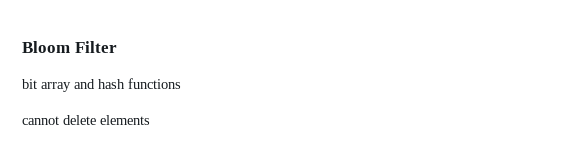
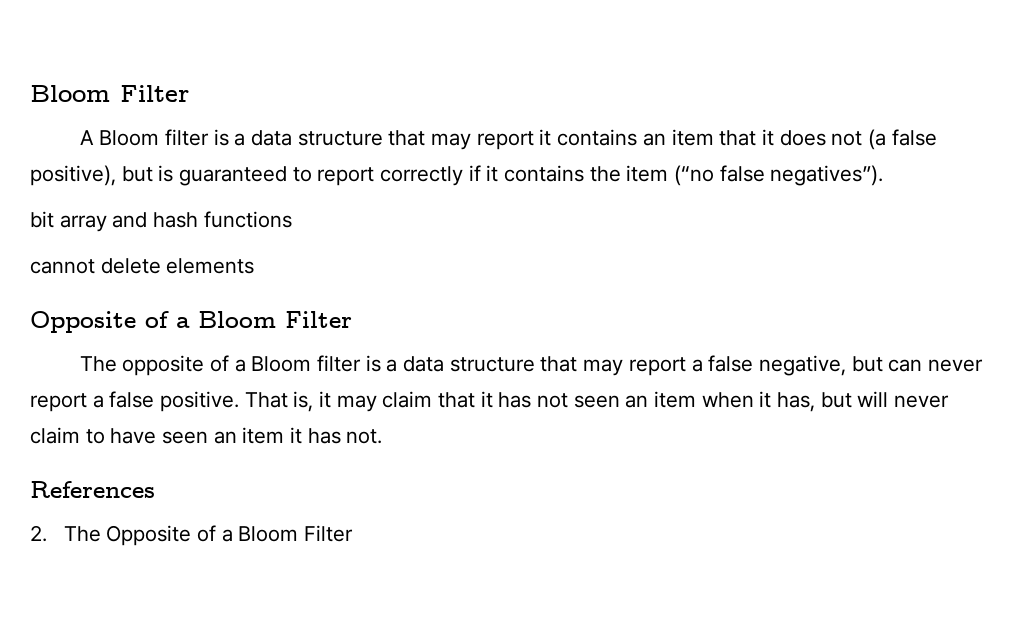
[22,41,117,53] Bloom Filter -> [30,85,189,102] [79,129,937,150] [30,165,884,186] Bloom Filter // A Bloom filter is a data structure that may report it contains an item that it does not (a false positive), but is guaranteed to report correctly if it contains the item (“no false negatives”).
(150, 120) none -> [30,311,352,333] [79,355,983,376] [30,391,950,412] [30,427,383,444] [30,481,155,498] [30,525,354,546] // Opposite of a Bloom Filter // The opposite of a Bloom filter is a data structure that may report a false negative, but can never report a false positive. That is, it may claim that it has not seen an item when it has, but will never claim to have seen an item it has not. // References // 2. The Opposite of a Bloom Filter

